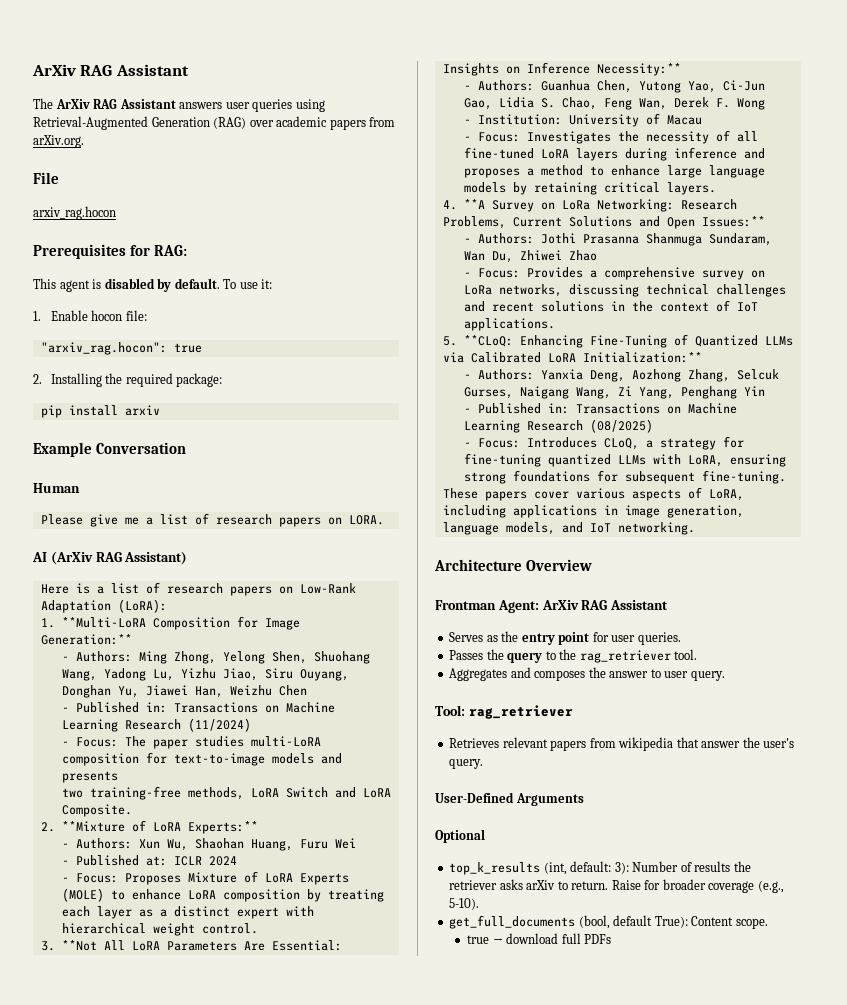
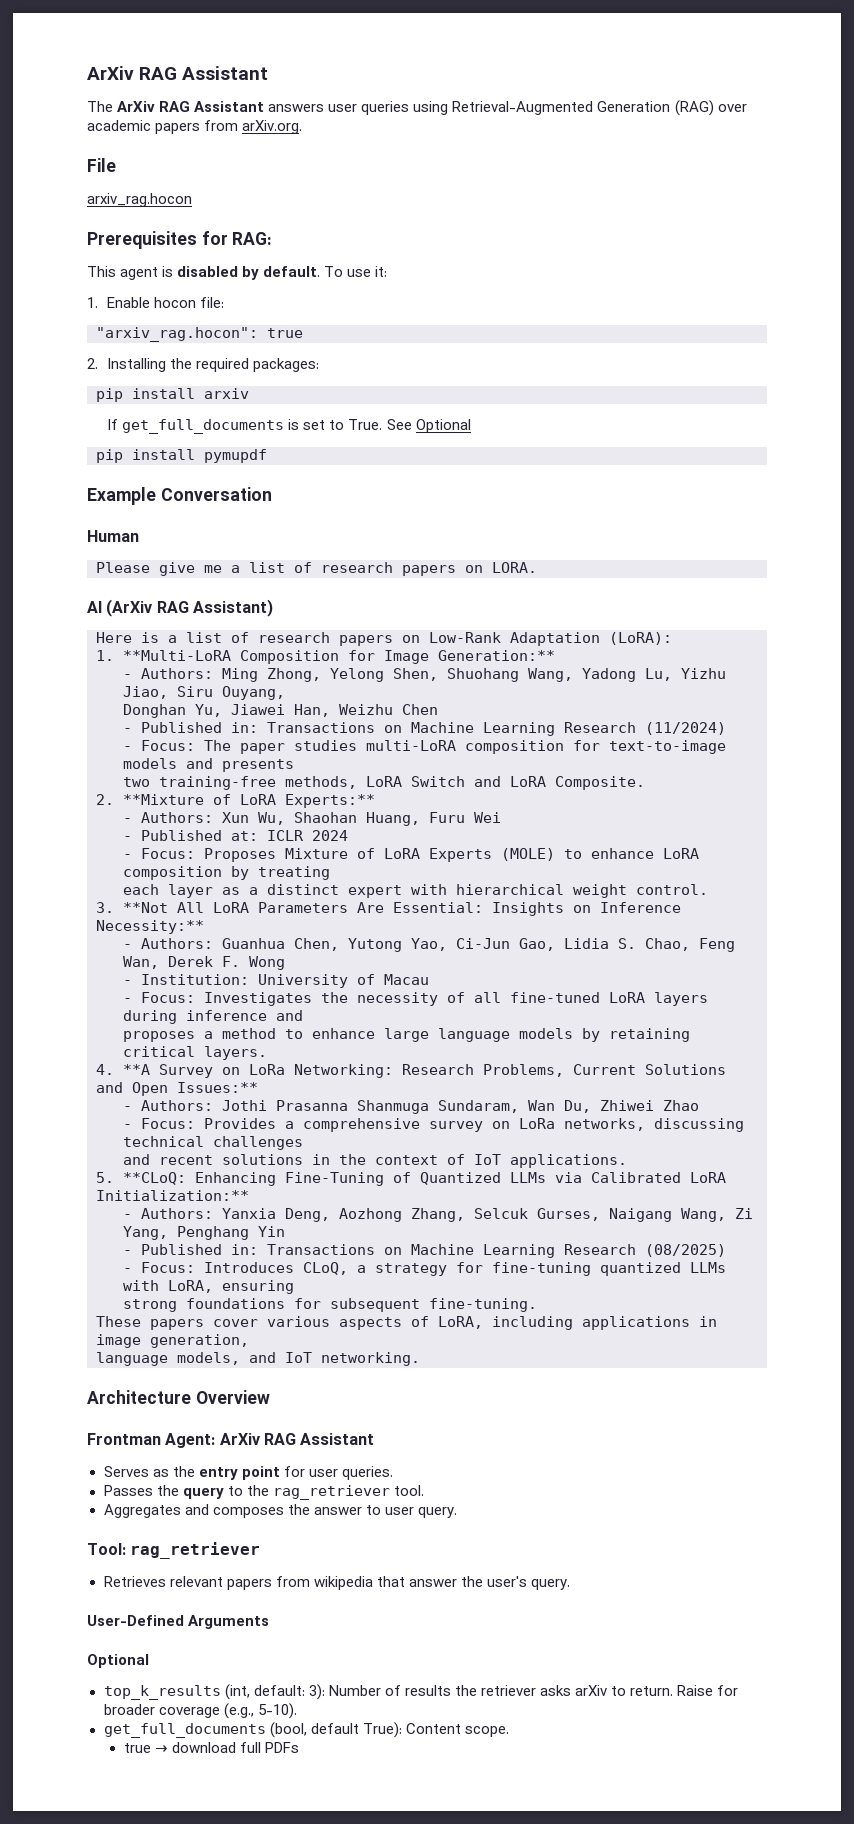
[176,373,223,387] package: -> [253,358,320,372] packages:
(160, 410) none -> [107,419,471,434] [96,449,267,463] // If get_full_documents is set to True. See Optional // pip install pymupdf

